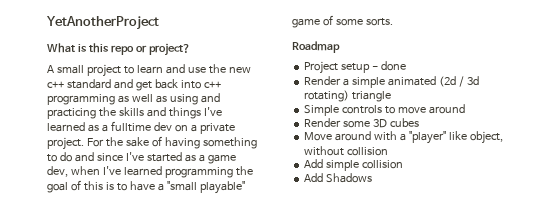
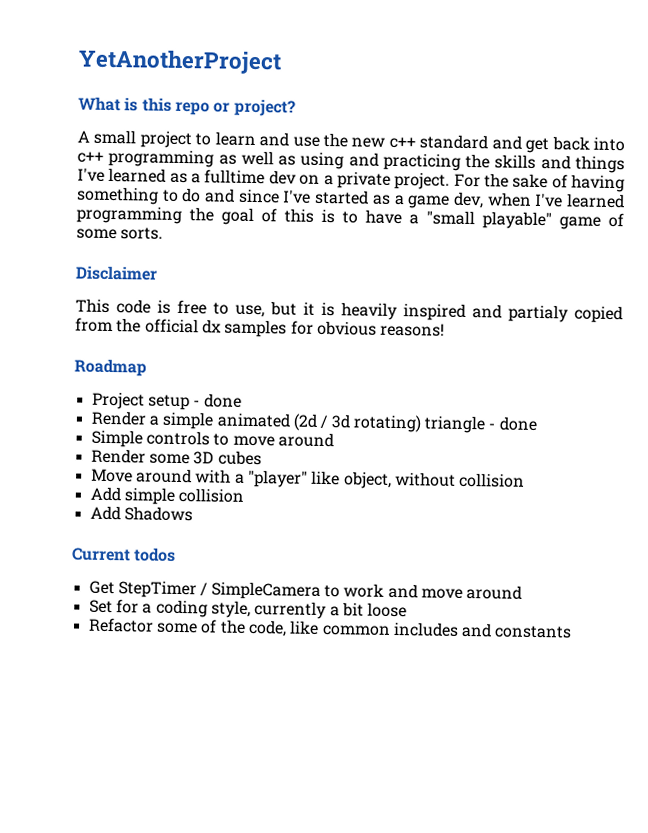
(393, 22) none -> [75,265,158,281] [75,298,623,324] [75,317,446,338] // Disclaimer // This code is free to use, but it is heavily inspired and partialy copied from the official dx samples for obvious reasons!
(392, 96) none -> [488,416,538,431] - done
(373, 178) none -> [71,547,177,562] [88,580,523,600] [88,599,408,620] [87,617,573,639] // Current todos // Get StepTimer / SimpleCamera to work and move around // Set for a coding style, currently a bit loose // Refactor some of the code, like common includes and constants

